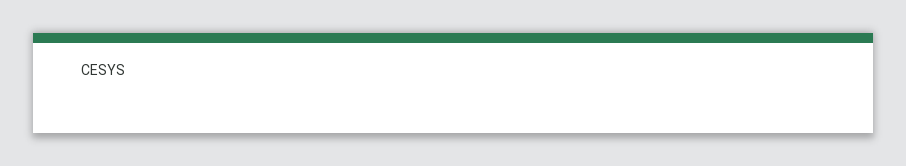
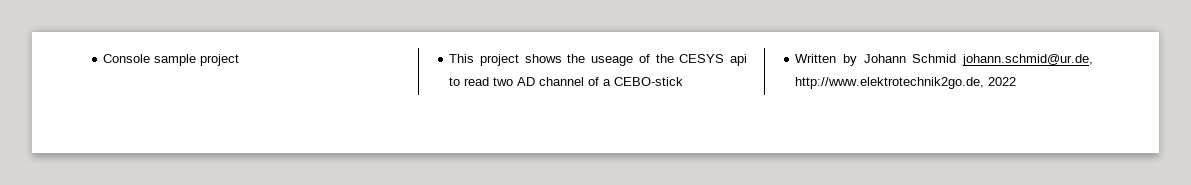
[81,64,125,75] CESYS -> [103,54,240,66] [449,54,747,66] [449,77,684,86] [795,54,1093,66] [795,77,1017,89] Console sample project // This project shows the useage of the CESYS api to read two AD channel of a CEBO-stick // Written by Johann Schmid johann.schmid@ur.de, http://www.elektrotechnik2go.de, 2022

